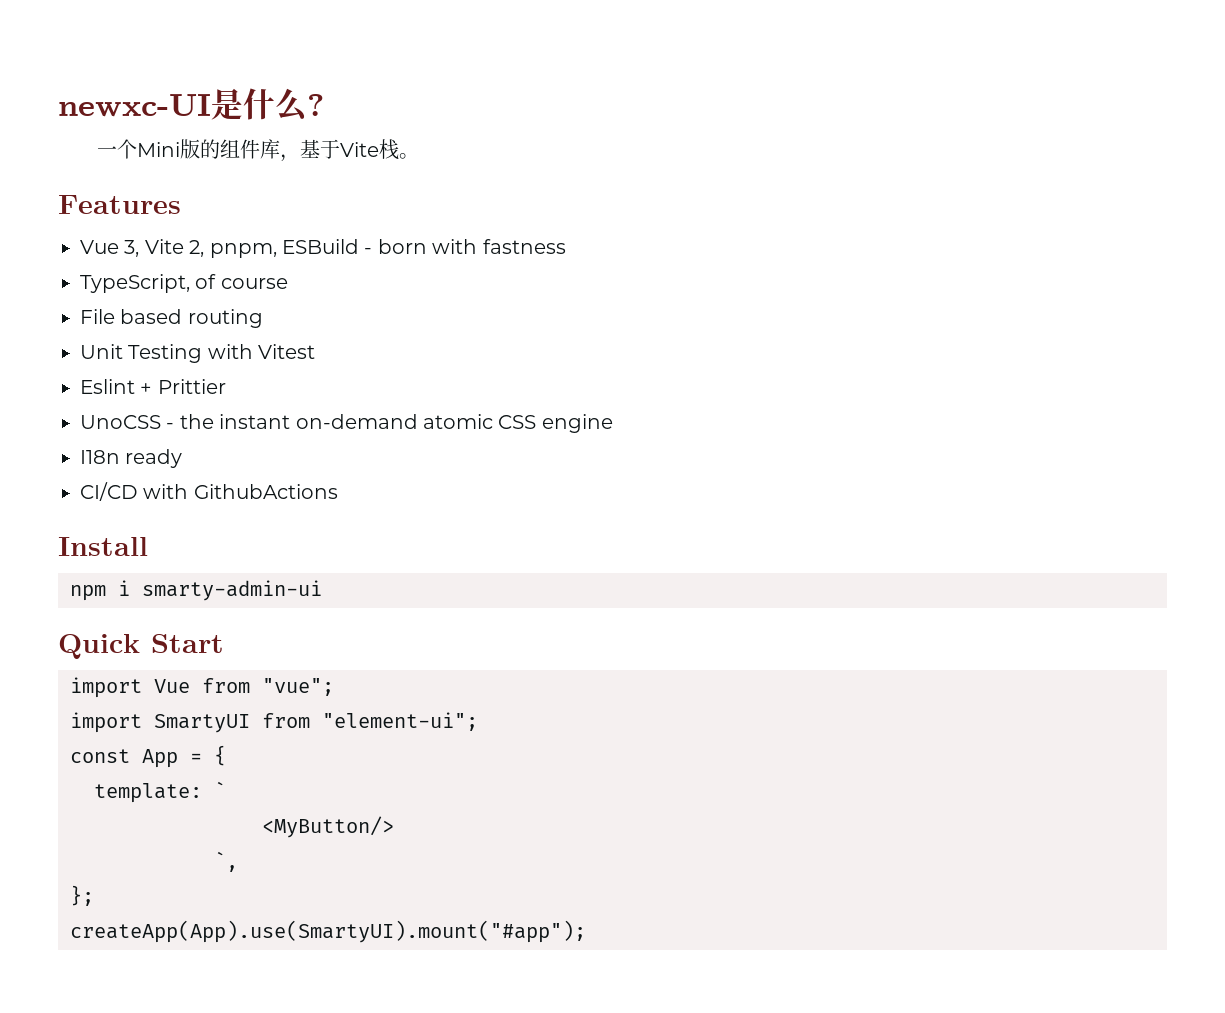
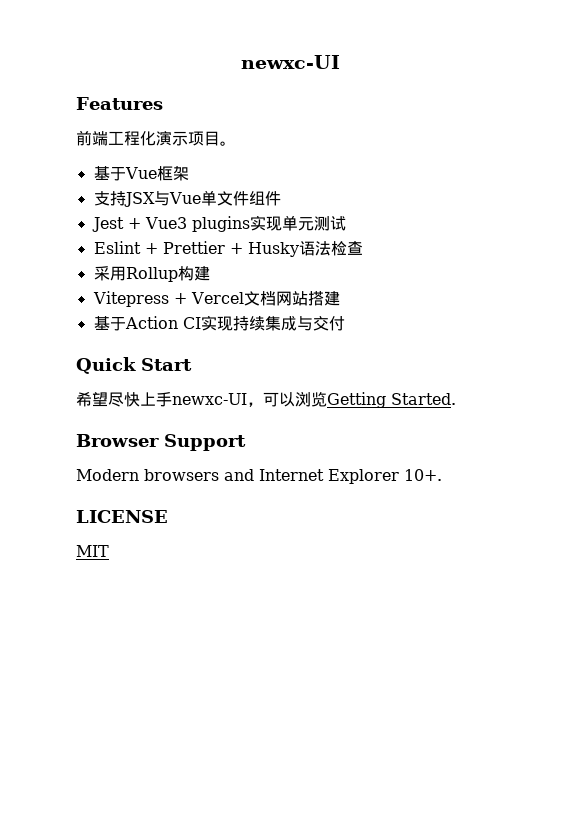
[58,88,324,122] [96,139,419,162] [58,195,181,214] [80,239,566,258] [80,274,288,293] [80,309,263,328] [80,344,316,363] [80,379,226,394] [80,414,613,433] [80,449,183,468] [80,482,338,501] [58,537,148,556] [70,580,322,601] [58,634,224,659] [70,677,334,698] [70,712,478,733] [70,745,226,768] [94,781,226,803] [262,816,394,838] [214,851,238,872] [70,885,94,906] [70,920,586,943] newxc-UI是什么? // 一个Mini版的组件库，基于Vite栈。 // Features // Vue 3, Vite 2, pnpm, ESBuild - born with fastness // TypeScript, of course // File based routing // Unit Testing with Vitest // Eslint + Prittier // UnoCSS - the instant on-demand atomic CSS engine // I18n ready // CI/CD with GithubActions // Install // npm i smarty-admin-ui // Quick Start // import Vue from "vue"; // import SmartyUI from "element-ui"; // const App = { // template: ` // <MyButton/> // `, // }; // createApp(App).use(SmartyUI).mount("#app"); -> [240,55,340,69] [76,97,163,110] [76,130,236,146] [93,166,189,181] [93,190,281,207] [91,215,346,232] [93,241,363,257] [93,266,210,282] [92,291,340,307] [93,315,345,331] [76,357,192,374] [76,391,456,408] [76,434,246,451] [76,469,442,484] [76,510,168,523] [76,545,109,557] newxc-UI // Features // 前端工程化演示项目。 // 基于Vue框架 // 支持JSX与Vue单文件组件 // Jest + Vue3 plugins实现单元测试 // Eslint + Prettier + Husky语法检查 // 采用Rollup构建 // Vitepress + Vercel文档网站搭建 // 基于Action CI实现持续集成与交付 // Quick Start // 希望尽快上手newxc-UI，可以浏览Getting Started. // Browser Support // Modern browsers and Internet Explorer 10+. // LICENSE // MIT

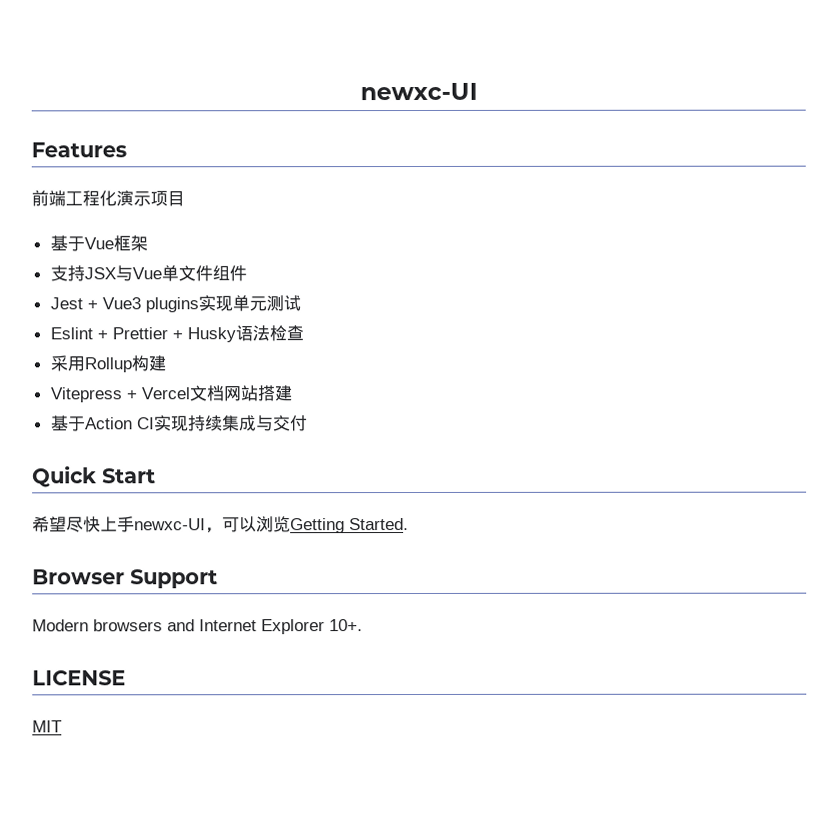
[220,141,236,146] 。 -> (185, 198) none

